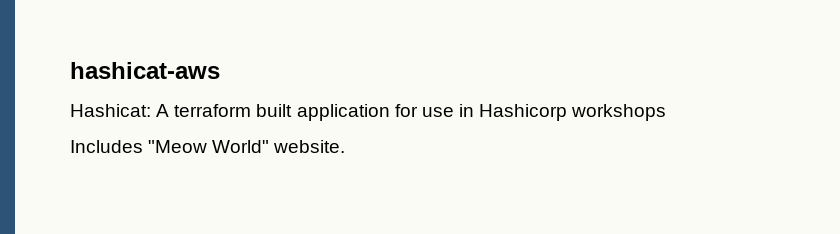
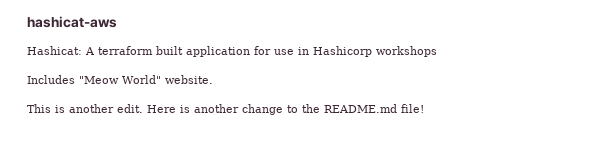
(346, 146) none -> [27,104,424,115] // This is another edit. Here is another change to the README.md file!

